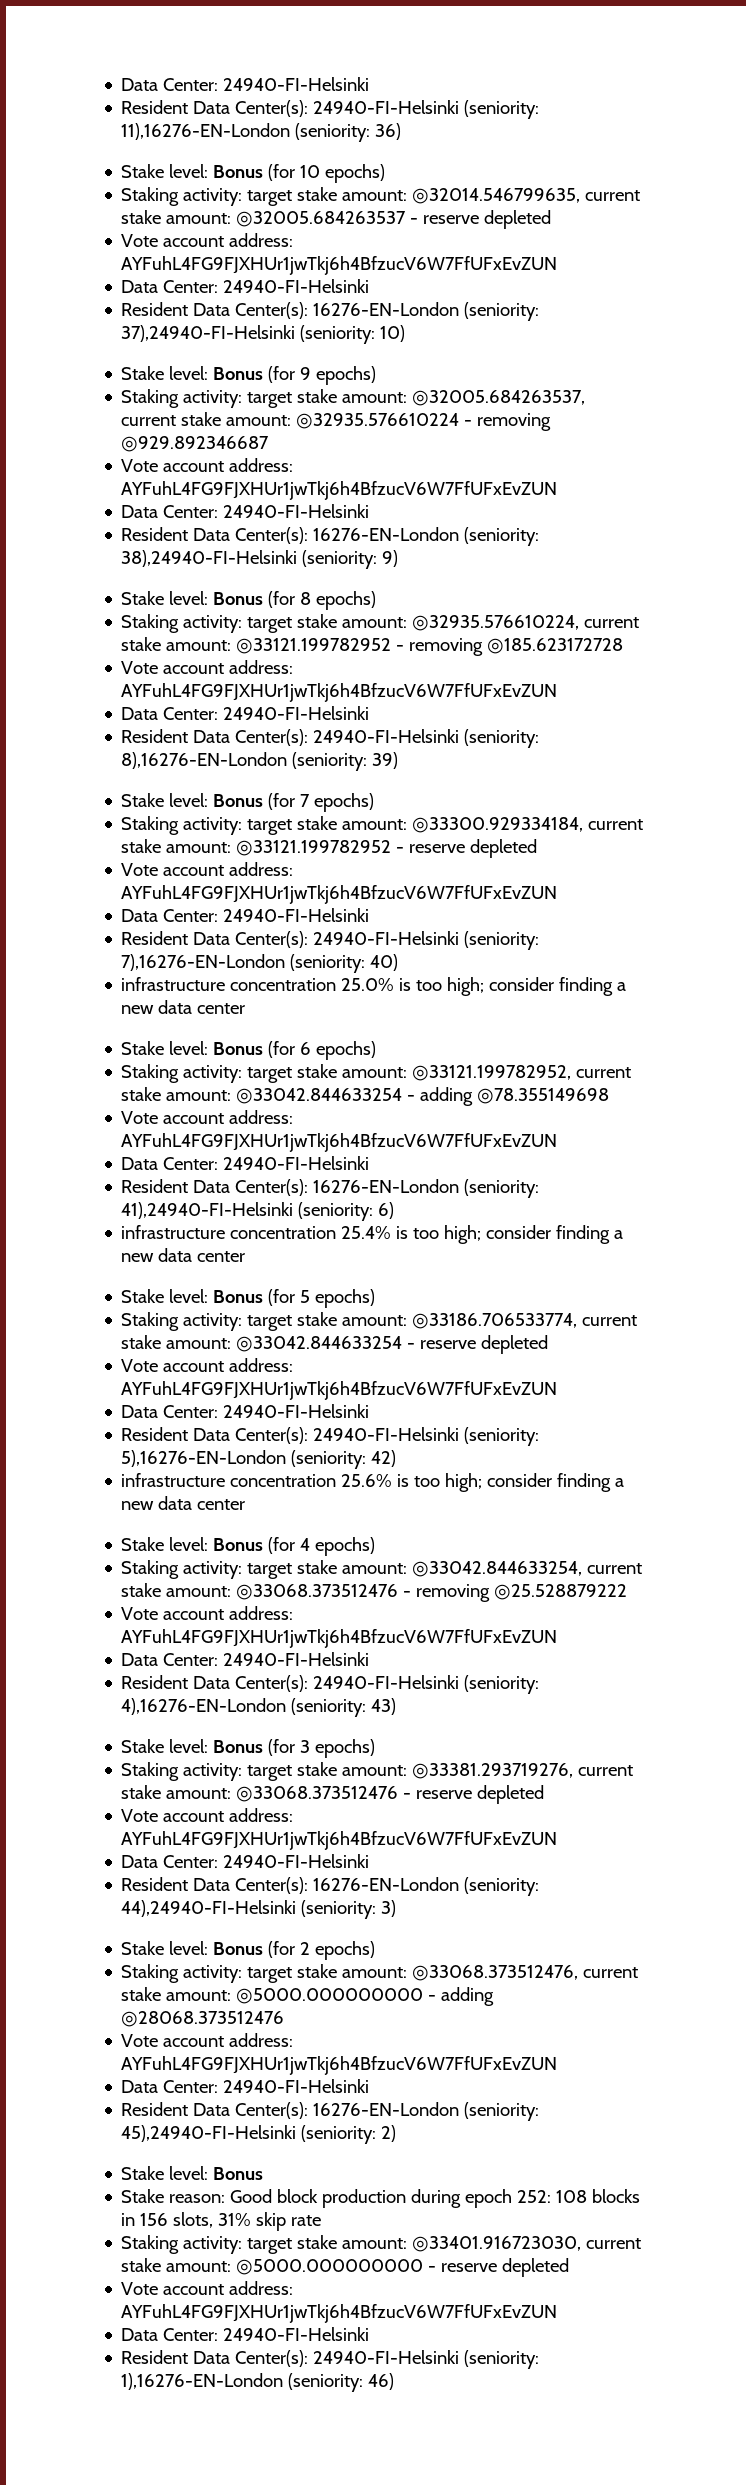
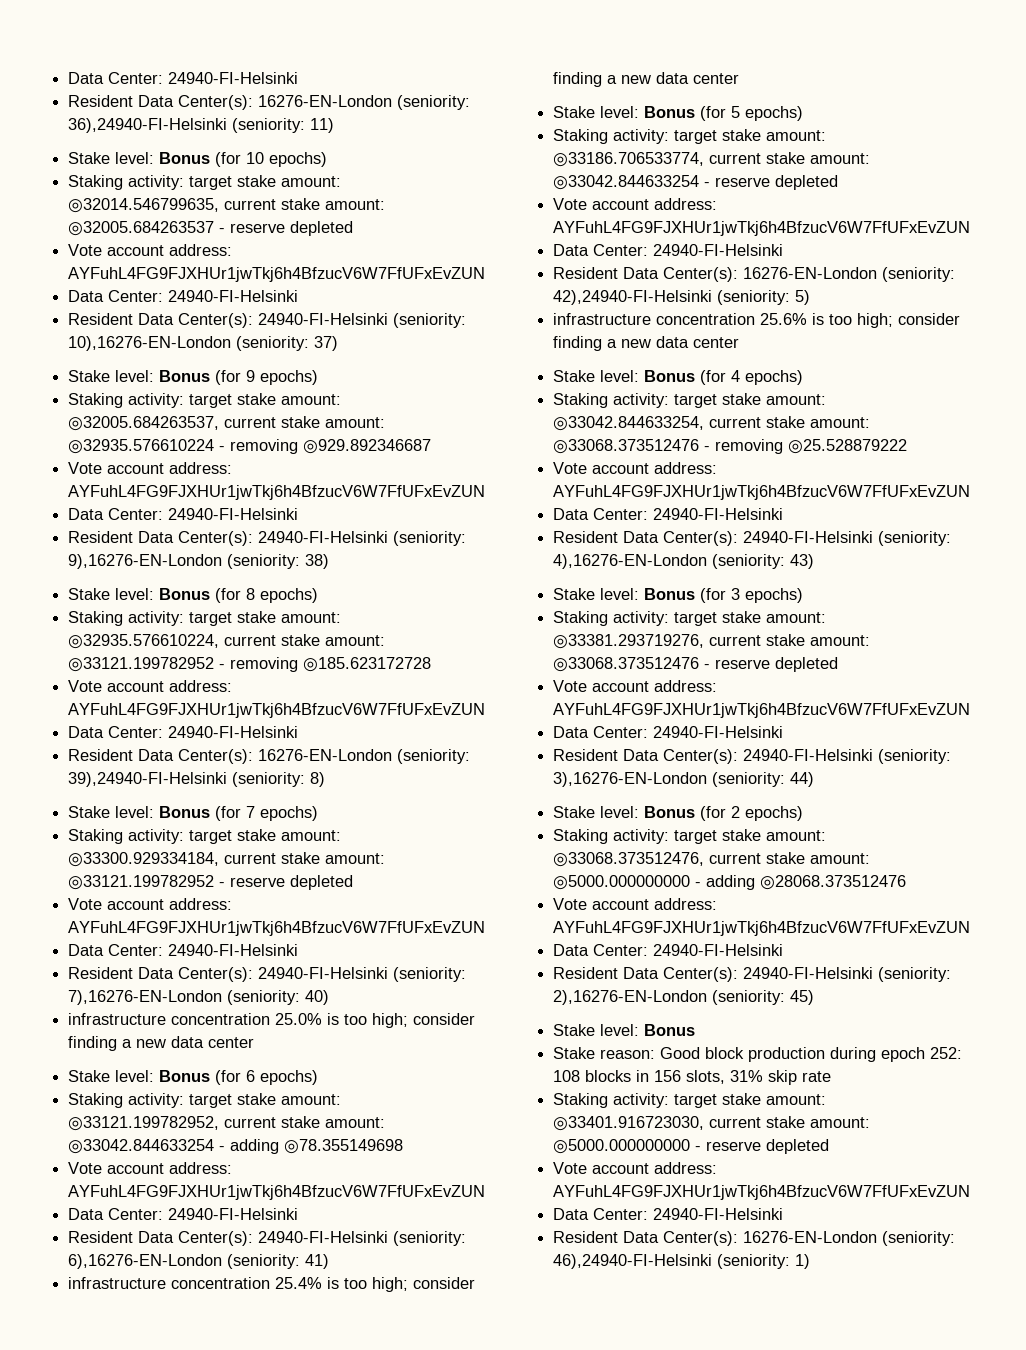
[121,77,370,91] [121,100,540,119] [121,123,402,142] Data Center: 24940-FI-Helsinki // Resident Data Center(s): 24940-FI-Helsinki (seniority: 11),16276-EN-London (seniority: 36) -> [68,72,299,84] [68,95,471,110] [68,118,335,133] Data Center: 24940-FI-Helsinki // Resident Data Center(s): 16276-EN-London (seniority: 36),24940-FI-Helsinki (seniority: 11)
[313,302,540,321] [121,325,406,344] 16276-EN-London (seniority: 37),24940-FI-Helsinki (seniority: 10) -> [258,313,467,328] [68,336,339,351] 24940-FI-Helsinki (seniority: 10),16276-EN-London (seniority: 37)
[313,527,540,546] [121,550,399,569] 16276-EN-London (seniority: 38),24940-FI-Helsinki (seniority: 9) -> [258,531,467,546] [68,554,330,569] 24940-FI-Helsinki (seniority: 9),16276-EN-London (seniority: 38)
[313,729,540,748] [121,752,399,771] 24940-FI-Helsinki (seniority: 8),16276-EN-London (seniority: 39) -> [258,749,471,764] [68,772,326,787] 16276-EN-London (seniority: 39),24940-FI-Helsinki (seniority: 8)
[313,1179,540,1198] [121,1202,395,1221] 16276-EN-London (seniority: 41),24940-FI-Helsinki (seniority: 6) -> [258,1231,467,1246] [68,1254,330,1269] 24940-FI-Helsinki (seniority: 6),16276-EN-London (seniority: 41)
[313,1427,540,1446] [121,1450,397,1469] 24940-FI-Helsinki (seniority: 5),16276-EN-London (seniority: 42) -> [743,267,956,282] [553,290,811,305] 16276-EN-London (seniority: 42),24940-FI-Helsinki (seniority: 5)
[313,1877,540,1896] [121,1900,397,1919] 16276-EN-London (seniority: 44),24940-FI-Helsinki (seniority: 3) -> [743,749,952,764] [553,772,815,787] 24940-FI-Helsinki (seniority: 3),16276-EN-London (seniority: 44)
[313,2102,540,2121] [121,2125,397,2144] 16276-EN-London (seniority: 45),24940-FI-Helsinki (seniority: 2) -> [743,967,952,982] [553,990,815,1005] 24940-FI-Helsinki (seniority: 2),16276-EN-London (seniority: 45)
[313,2350,540,2369] [121,2373,395,2392] 24940-FI-Helsinki (seniority: 1),16276-EN-London (seniority: 46) -> [743,1231,956,1246] [553,1254,811,1269] 16276-EN-London (seniority: 46),24940-FI-Helsinki (seniority: 1)

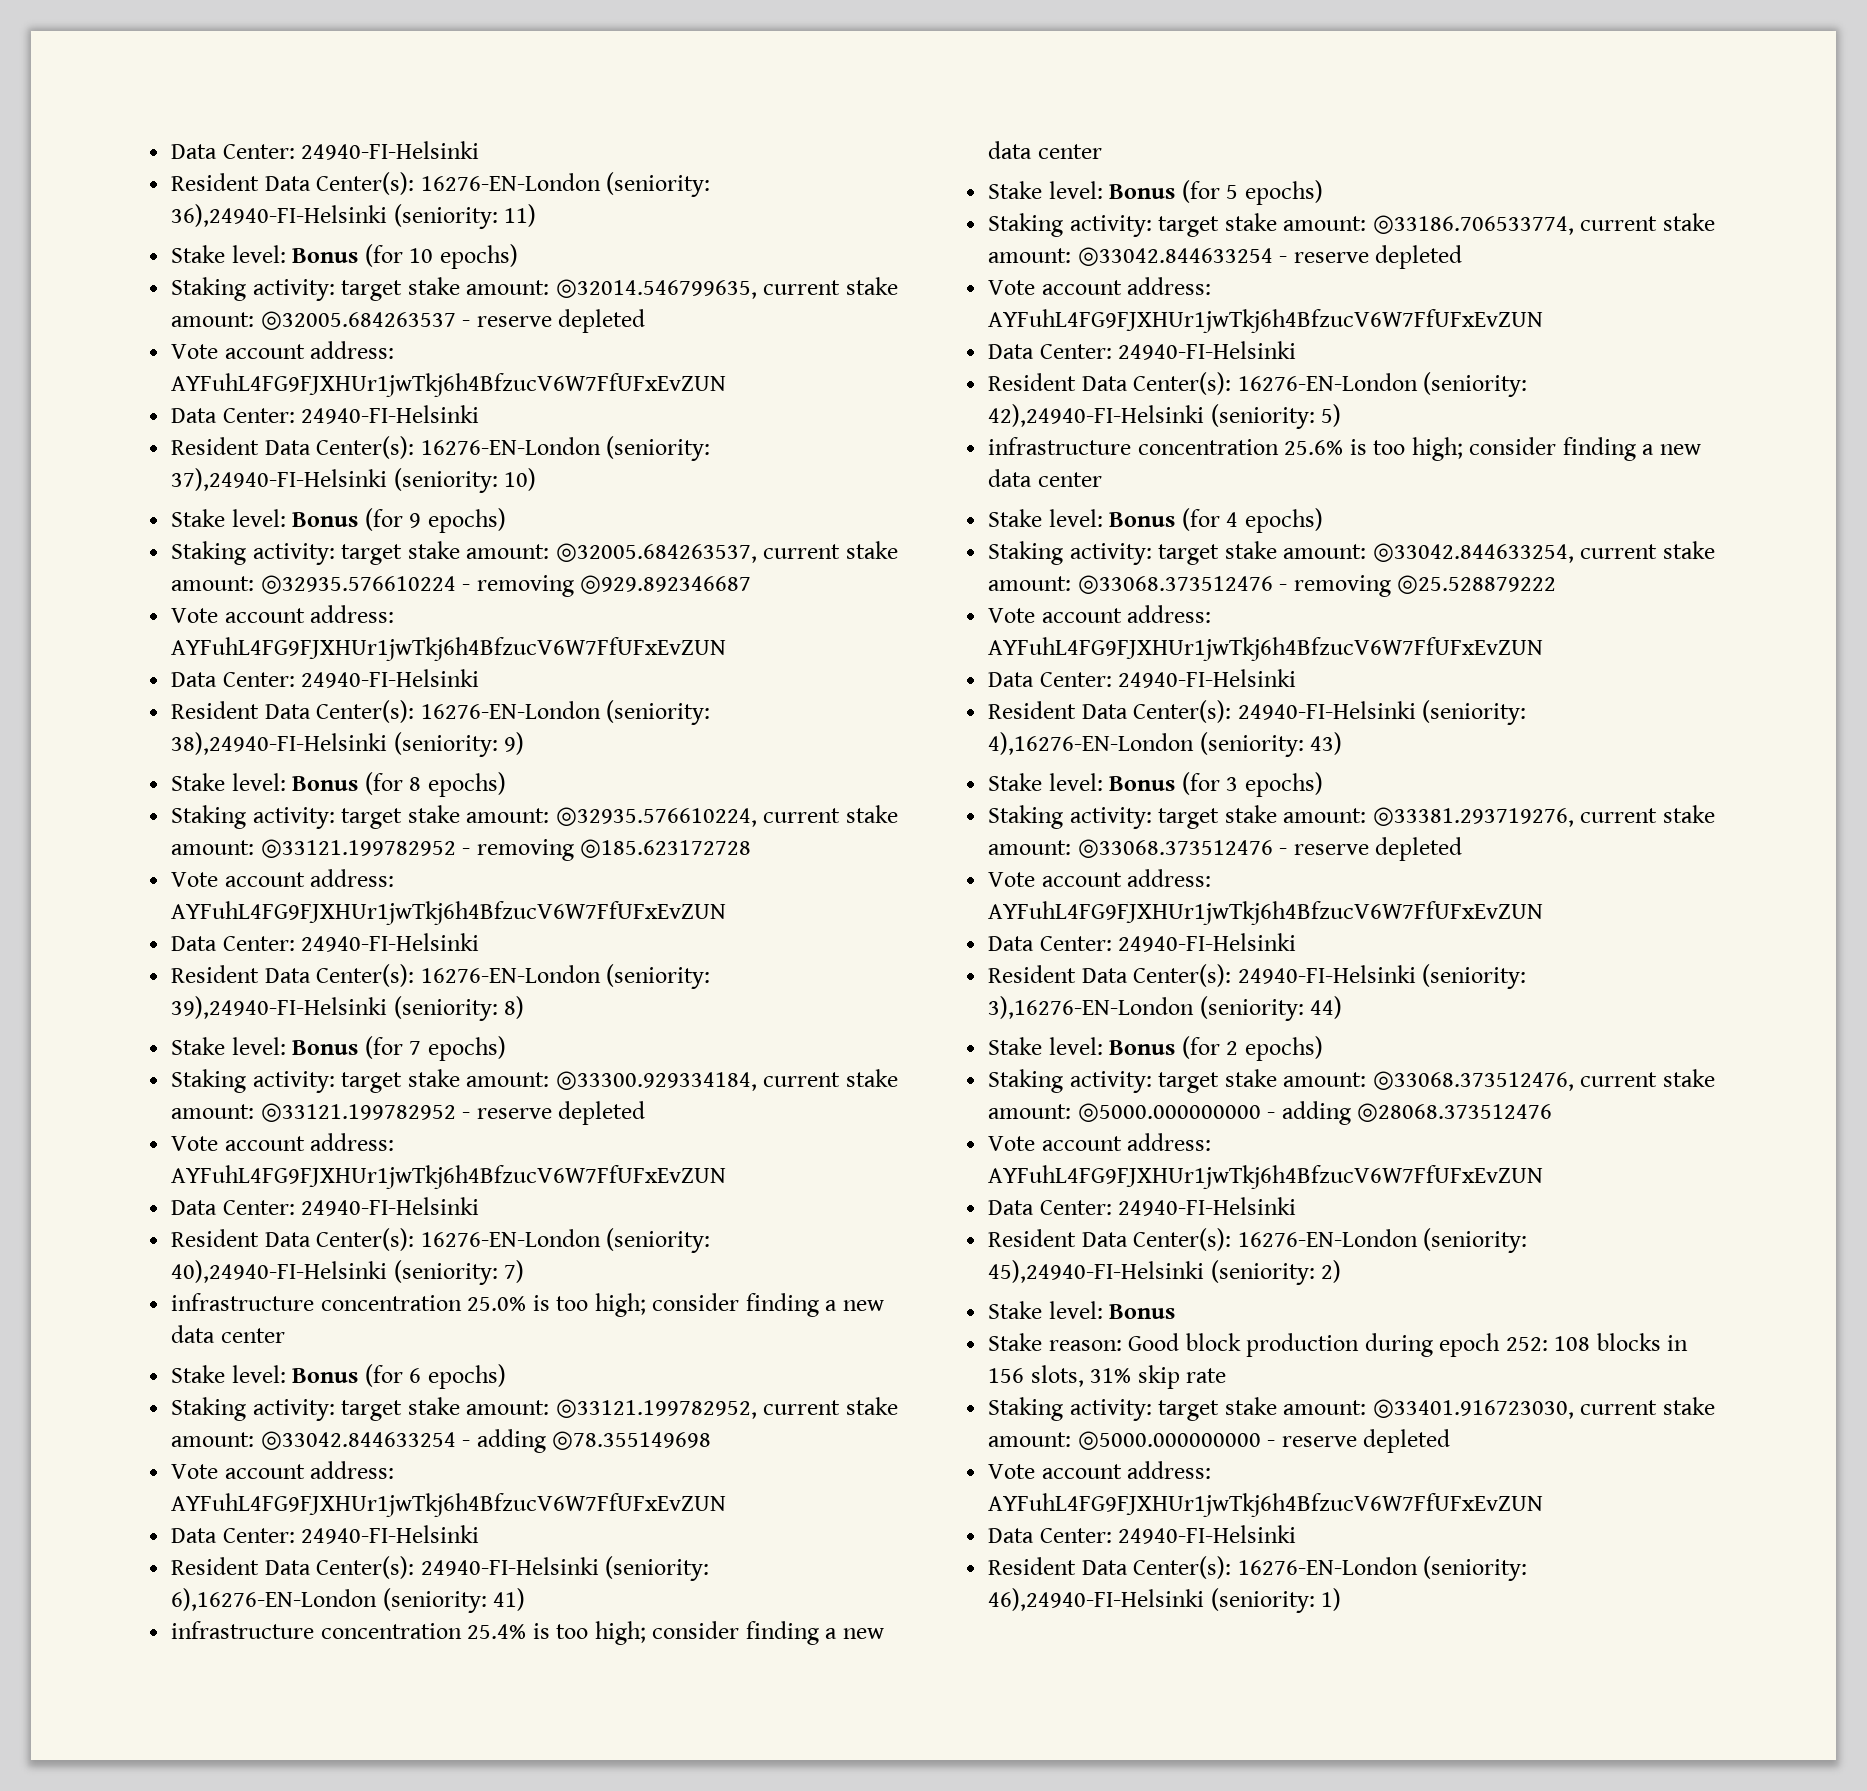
[258,313,467,328] [68,336,339,351] 24940-FI-Helsinki (seniority: 10),16276-EN-London (seniority: 37) -> [420,436,711,461] [171,468,537,493] 16276-EN-London (seniority: 37),24940-FI-Helsinki (seniority: 10)
[258,531,467,546] [68,554,330,569] 24940-FI-Helsinki (seniority: 9),16276-EN-London (seniority: 38) -> [420,700,711,725] [171,732,525,757] 16276-EN-London (seniority: 38),24940-FI-Helsinki (seniority: 9)
[258,967,467,982] [68,990,330,1005] 24940-FI-Helsinki (seniority: 7),16276-EN-London (seniority: 40) -> [420,1228,711,1253] [171,1260,525,1285] 16276-EN-London (seniority: 40),24940-FI-Helsinki (seniority: 7)
[743,967,952,982] [553,990,815,1005] 24940-FI-Helsinki (seniority: 2),16276-EN-London (seniority: 45) -> [1237,1228,1528,1253] [988,1260,1342,1285] 16276-EN-London (seniority: 45),24940-FI-Helsinki (seniority: 2)

